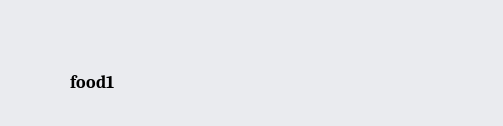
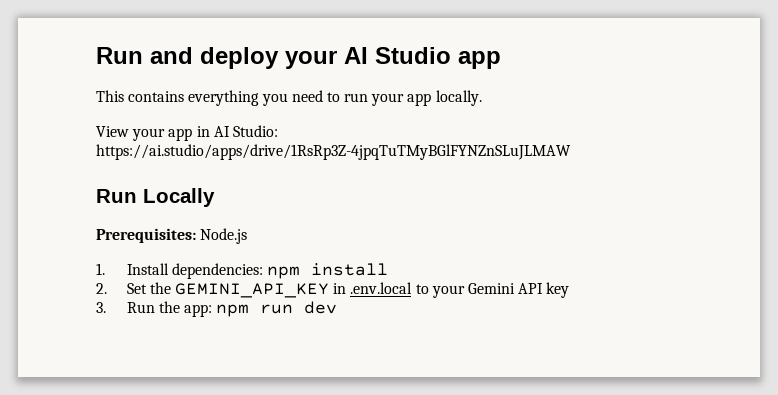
[70,75,114,88] food1 -> [96,47,501,69] [96,90,482,106] [96,125,278,141] [96,144,571,160] [96,188,215,207] [96,228,248,244] [96,263,389,279] [96,282,570,298] [96,301,338,317] Run and deploy your AI Studio app // This contains everything you need to run your app locally. // View your app in AI Studio: https://ai.studio/apps/drive/1RsRp3Z-4jpqTuTMyBGlFYNZnSLuJLMAW // Run Locally // Prerequisites: Node.js // 1. Install dependencies: npm install // 2. Set the GEMINI_API_KEY in .env.local to your Gemini API key // 3. Run the app: npm run dev

